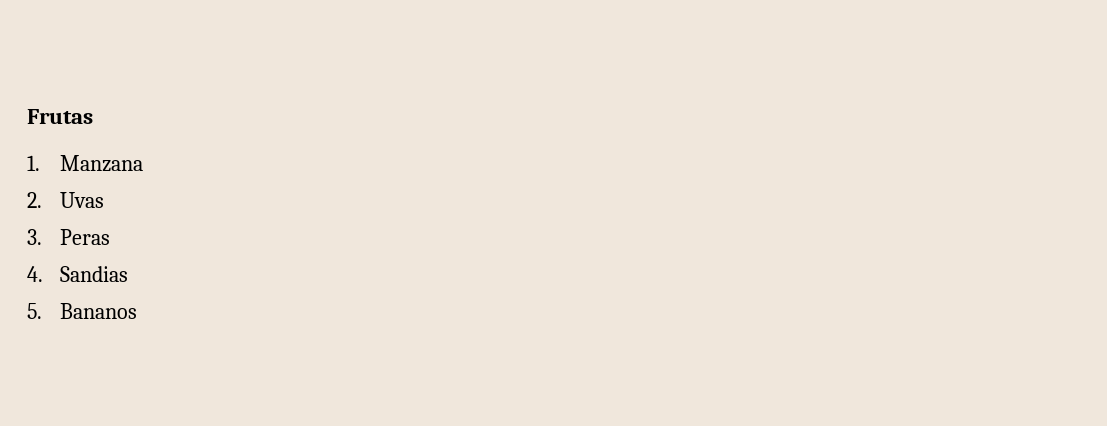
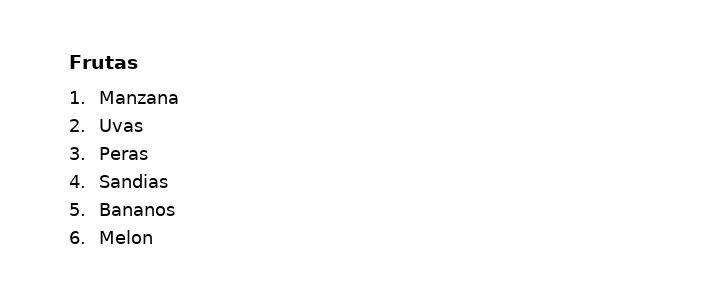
(137, 311) none -> [69,230,153,244] // 6. Melon

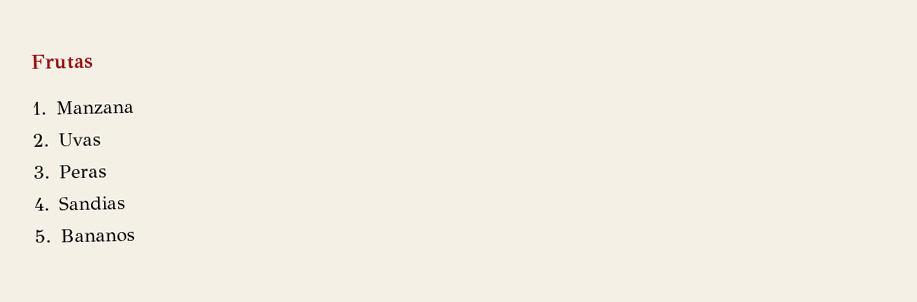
[69,230,153,244] // 6. Melon -> (135, 235) none

